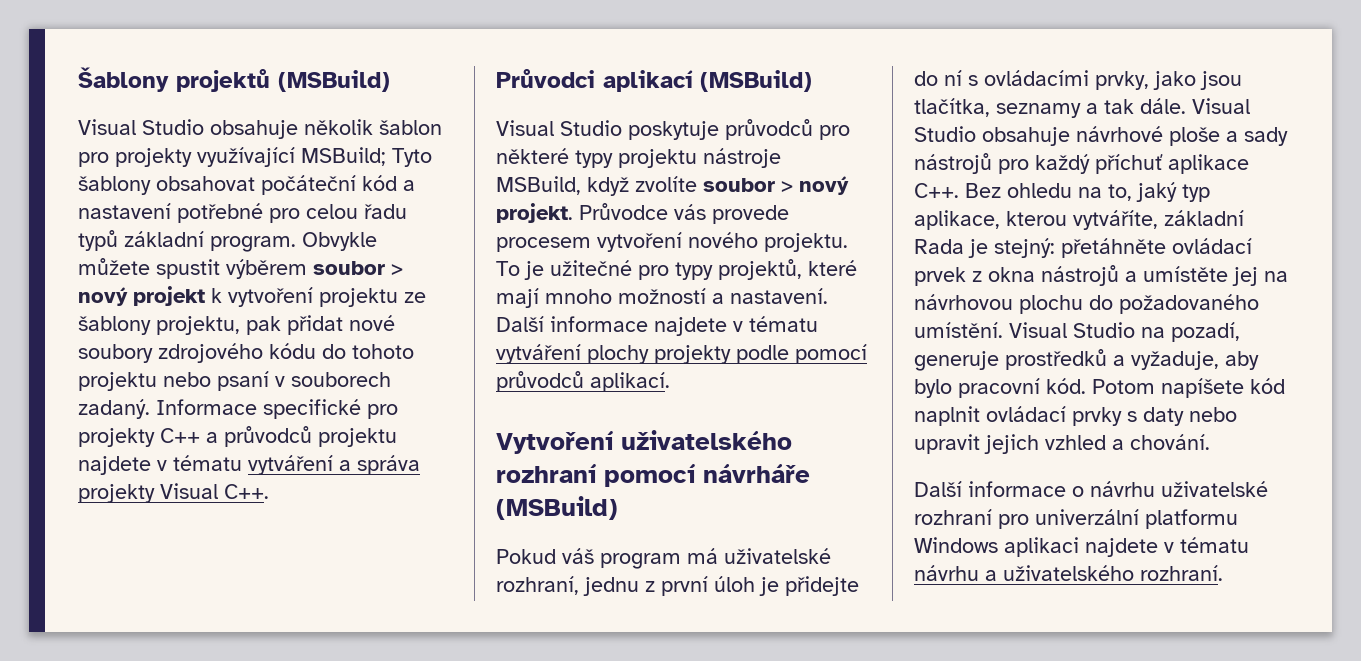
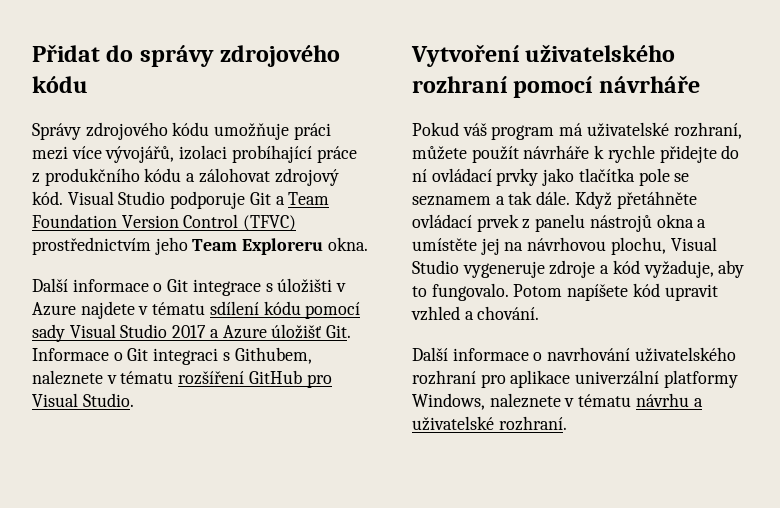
[78,67,390,92] [78,119,442,139] [78,147,432,167] [78,175,415,195] [78,203,407,223] [78,230,377,252] [78,258,403,279] [78,286,426,307] [78,315,395,335] [78,343,414,363] [78,371,391,391] [78,399,398,419] [78,426,397,447] [78,455,420,475] [78,483,269,503] [496,68,812,92] [496,119,850,140] [496,148,781,168] [496,176,849,196] [496,203,789,224] [496,232,848,252] [496,259,857,280] [496,288,828,308] [496,316,818,336] [496,344,867,364] [496,371,670,392] Šablony projektů (MSBuild) // Visual Studio obsahuje několik šablon pro projekty využívající MSBuild; Tyto šablony obsahovat počáteční kód a nastavení potřebné pro celou řadu typů základní program. Obvykle můžete spustit výběrem soubor > nový projekt k vytvoření projektu ze šablony projektu, pak přidat nové soubory zdrojového kódu do tohoto projektu nebo psaní v souborech zadaný. Informace specifické pro projekty C++ a průvodců projektu najdete v tématu vytváření a správa projekty Visual C++. // Průvodci aplikací (MSBuild) // Visual Studio poskytuje průvodců pro některé typy projektu nástroje MSBuild, když zvolíte soubor > nový projekt. Průvodce vás provede procesem vytvoření nového projektu. To je užitečné pro typy projektů, které mají mnoho možností a nastavení. Další informace najdete v tématu vytváření plochy projekty podle pomocí průvodců aplikací. -> [32,44,341,67] [32,76,88,93] [32,122,331,140] [32,145,357,163] [32,168,339,186] [32,191,330,209] [32,214,297,231] [32,237,368,255] [32,278,347,296] [32,301,361,319] [32,324,352,342] [32,347,312,365] [32,370,332,388] [32,393,134,407] Přidat do správy zdrojového kódu // Správy zdrojového kódu umožňuje práci mezi více vývojářů, izolaci probíhající práce z produkčního kódu a zálohovat zdrojový kód. Visual Studio podporuje Git a Team Foundation Version Control (TFVC) prostřednictvím jeho Team Exploreru okna. // Další informace o Git integrace s úložišti v Azure najdete v tématu sdílení kódu pomocí sady Visual Studio 2017 a Azure úložišť Git. Informace o Git integraci s Githubem, naleznete v tématu rozšíření GitHub pro Visual Studio.
[496,496,618,520] (MSBuild) -> (700, 84) none
[583,576,859,596] [914,70,1242,90] [914,98,1250,118] [914,126,1288,146] [914,153,1249,174] [914,182,1210,202] [914,210,1244,230] [914,238,1055,258] jednu z první úloh je přidejte do ní s ovládacími prvky, jako jsou tlačítka, seznamy a tak dále. Visual Studio obsahuje návrhové ploše a sady nástrojů pro každý příchuť aplikace C++. Bez ohledu na to, jaký typ aplikace, kterou vytváříte, základní Rada je stejný: -> [412,145,740,163] [412,168,690,186] [412,191,612,209] můžete použít návrháře k rychle přidejte do ní ovládací prvky jako tlačítka pole se seznamem a tak dále. Když
[988,265,1119,286] okna nástrojů -> [535,214,694,232] panelu nástrojů okna
[1019,294,1259,314] [914,322,1240,342] [914,349,1259,371] [914,378,1285,398] [914,406,1237,426] [914,434,1039,454] plochu do požadovaného umístění. Visual Studio na pozadí, generuje prostředků a vyžaduje, aby bylo pracovní kód. Potom napíšete kód naplnit ovládací prvky s daty nebo upravit jejich -> [610,237,717,255] [412,260,745,278] [412,283,718,301] plochu, Visual Studio vygeneruje zdroje a kód vyžaduje, aby to fungovalo. Potom napíšete kód upravit
[1090,481,1268,497] [914,509,1238,529] [914,537,1158,557] návrhu uživatelské rozhraní pro univerzální platformu Windows aplikaci najdete -> [547,347,736,362] [412,370,738,388] [412,393,561,410] navrhování uživatelského rozhraní pro aplikace univerzální platformy Windows, naleznete
[1003,565,1134,581] uživatelského -> [412,416,494,431] uživatelské

